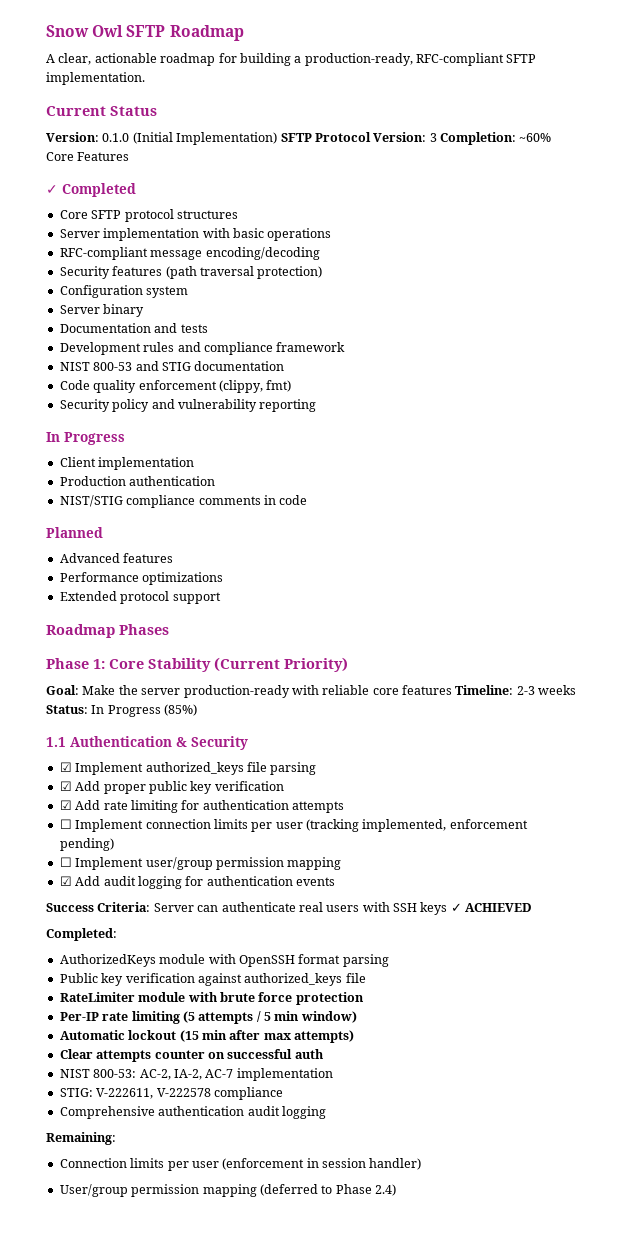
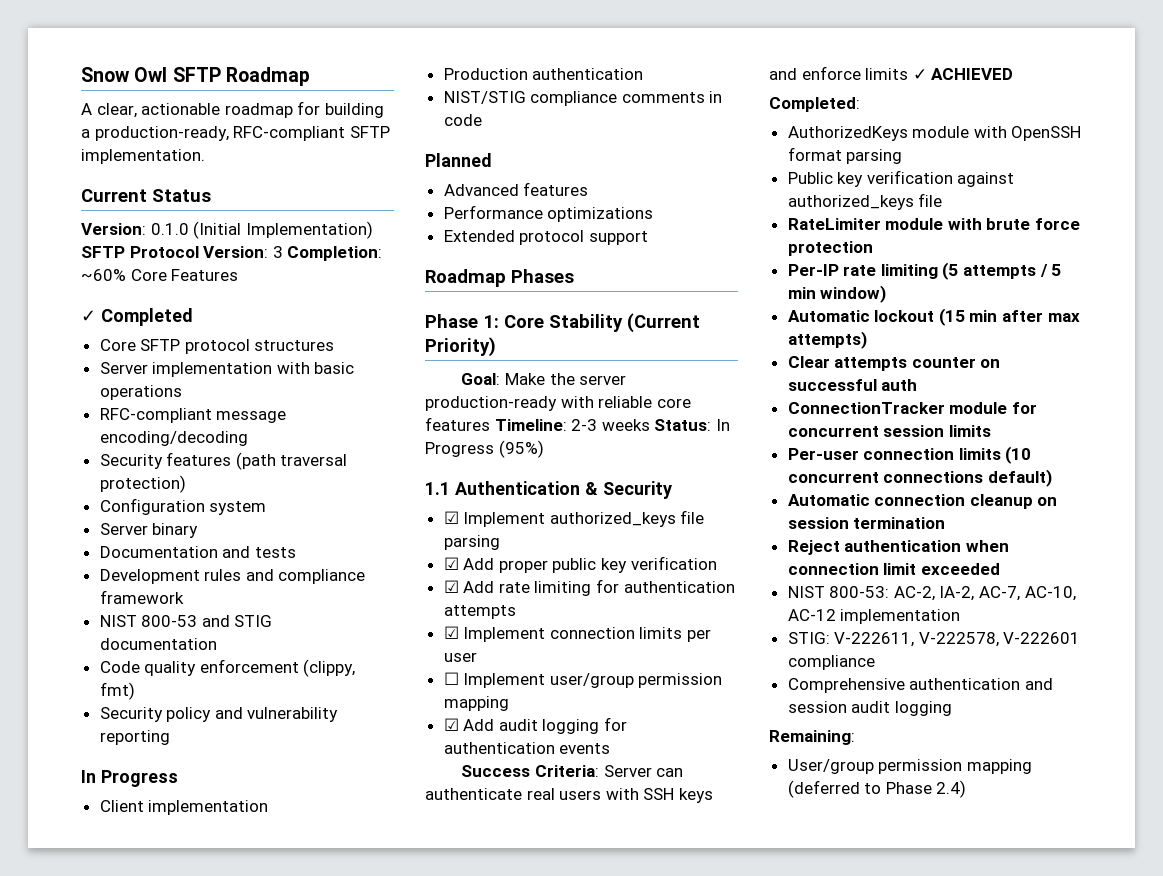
[164,704,198,716] (85%) -> [498,440,544,458] (95%)
[59,819,72,829] ☐ -> [443,626,459,639] ☑
[306,819,528,832] [59,838,114,851] (tracking implemented, enforcement pending) -> (477, 657) none
(448, 908) none -> [769,66,909,80] and enforce limits
(324, 1054) none -> [787,402,1037,414] [787,425,991,437] [787,446,1032,464] [787,469,1052,487] [787,494,1058,509] [787,517,946,529] [787,540,1009,555] [787,563,1000,575] // ConnectionTracker module for concurrent session limits // Per-user connection limits (10 concurrent connections default) // Automatic connection cleanup on session termination // Reject authentication when connection limit exceeded
[205,1069,234,1078] AC-7 -> [979,586,1076,601] [787,609,836,621] AC-7, AC-10, AC-12
[156,1088,211,1097] V-222578 -> [918,632,1081,647] V-222578, V-222601
(245, 1111) none -> [1024,678,1053,690] [787,701,847,713] and session
[59,1158,422,1171] // Connection limits per user (enforcement in session handler) -> (855, 737) none

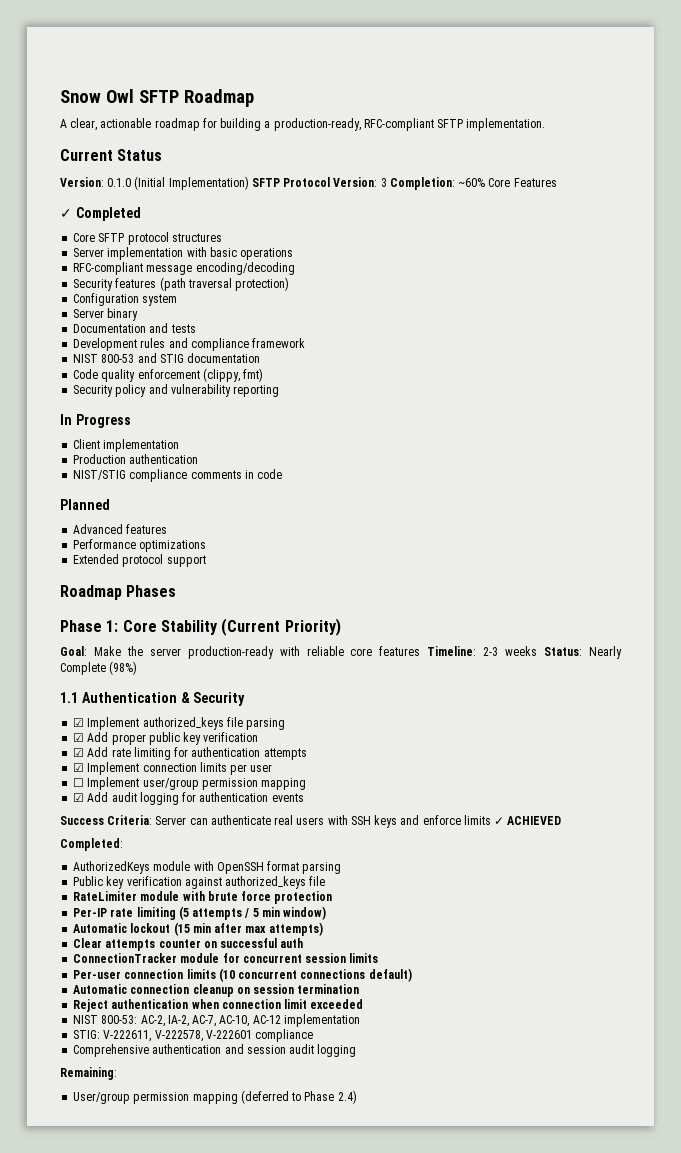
[715,419,730,431] [425,440,544,458] In Progress (95%) -> [588,646,622,659] [60,661,138,675] Nearly Complete (98%)

